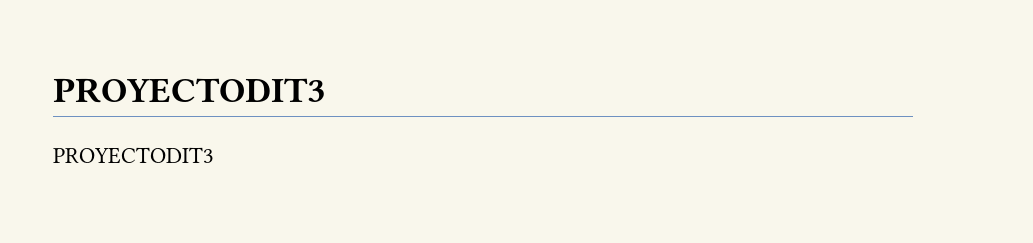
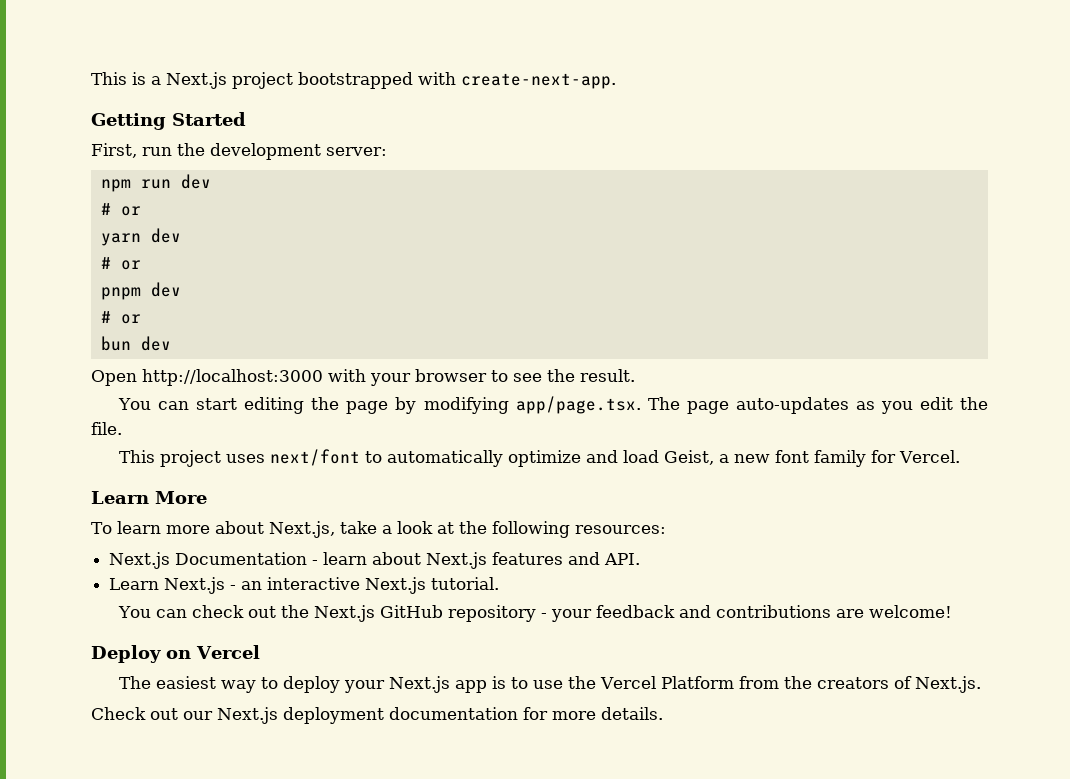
[53,78,326,103] [53,147,214,164] PROYECTODIT3 // PROYECTODIT3 -> [91,72,616,89] [91,112,246,130] [91,143,387,160] [100,174,211,192] [100,203,141,216] [100,228,181,246] [100,257,141,270] [100,282,181,300] [100,311,141,324] [100,336,171,351] [91,369,635,386] [118,396,989,414] [91,422,122,435] [119,449,961,467] [91,491,207,504] [91,521,666,538] [109,552,641,569] [109,577,500,594] [118,605,953,622] [91,645,260,663] [119,676,982,693] [91,707,663,724] This is a Next.js project bootstrapped with create-next-app. // Getting Started // First, run the development server: // npm run dev // # or // yarn dev // # or // pnpm dev // # or // bun dev // Open http://localhost:3000 with your browser to see the result. // You can start editing the page by modifying app/page.tsx. The page auto-updates as you edit the file. // This project uses next/font to automatically optimize and load Geist, a new font family for Vercel. // Learn More // To learn more about Next.js, take a look at the following resources: // Next.js Documentation - learn about Next.js features and API. // Learn Next.js - an interactive Next.js tutorial. // You can check out the Next.js GitHub repository - your feedback and contributions are welcome! // Deploy on Vercel // The easiest way to deploy your Next.js app is to use the Vercel Platform from the creators of Next.js. // Check out our Next.js deployment documentation for more details.

